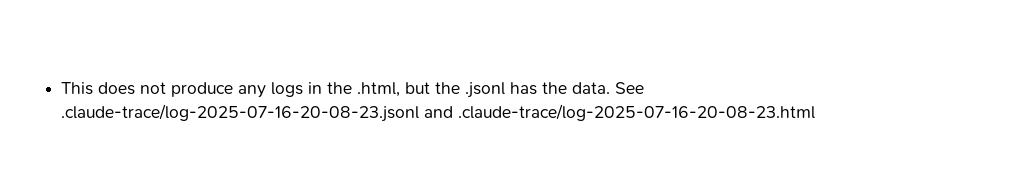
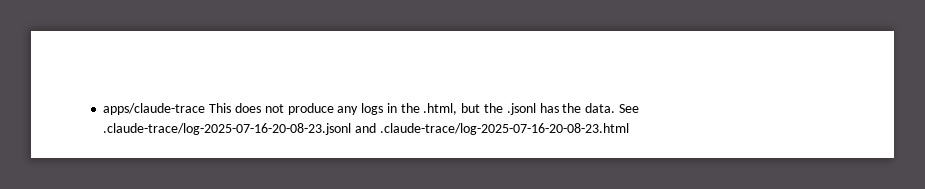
(61, 88) none -> [103,103,206,115] apps/claude-trace

